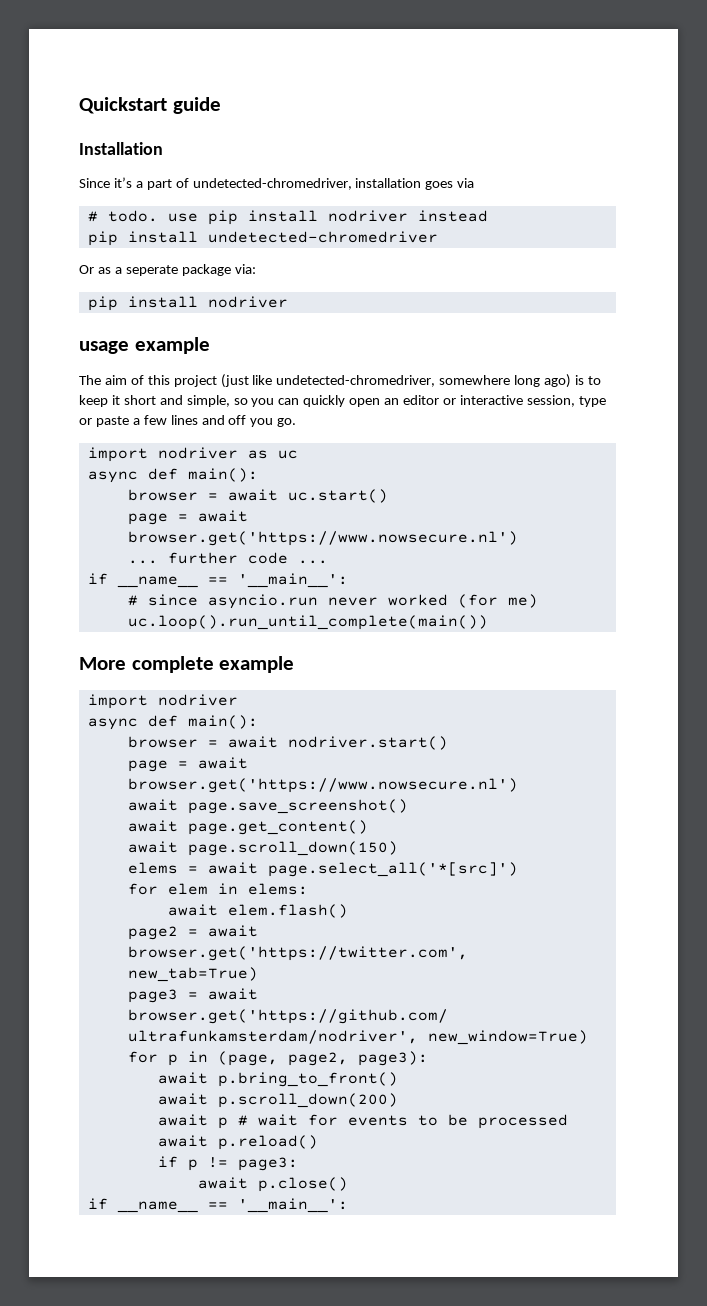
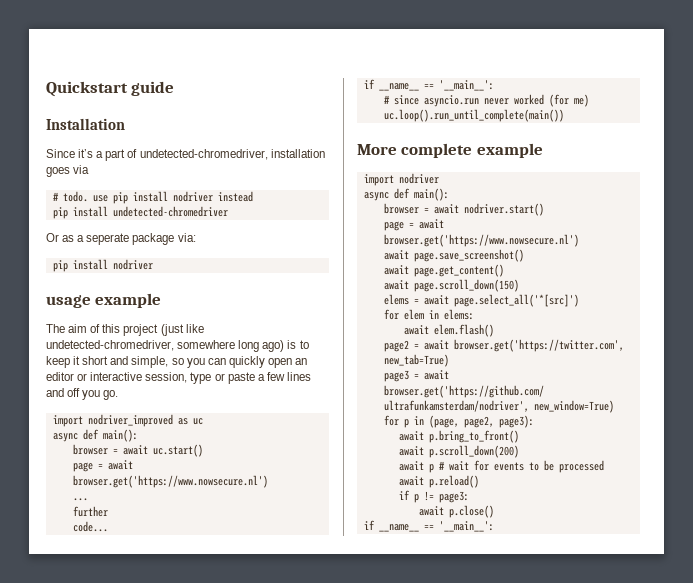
[157,447,238,459] nodriver -> [87,414,173,427] nodriver_improved
(158, 562) none -> (88, 499) //
[247,552,328,564] code ... -> [72,521,108,532] // code...

